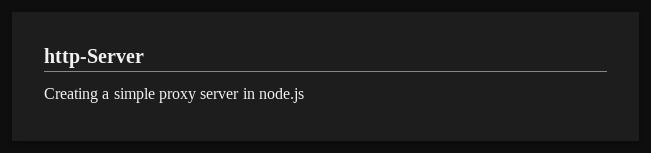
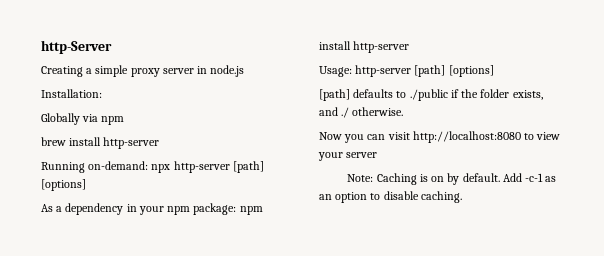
(304, 95) none -> [41,89,102,98] [41,113,125,125] [41,137,160,149] [41,161,264,173] [41,179,86,191] [41,203,263,215] [319,41,410,53] [319,65,494,77] [319,89,543,101] [319,107,404,118] [319,131,561,143] [318,152,378,161] [347,173,557,185] [319,191,462,203] // Installation: // Globally via npm // brew install http-server // Running on-demand: npx http-server [path] [options] // As a dependency in your npm package: npm install http-server // Usage: http-server [path] [options] // [path] defaults to ./public if the folder exists, and ./ otherwise. // Now you can visit http://localhost:8080 to view your server // Note: Caching is on by default. Add -c-1 as an option to disable caching.

